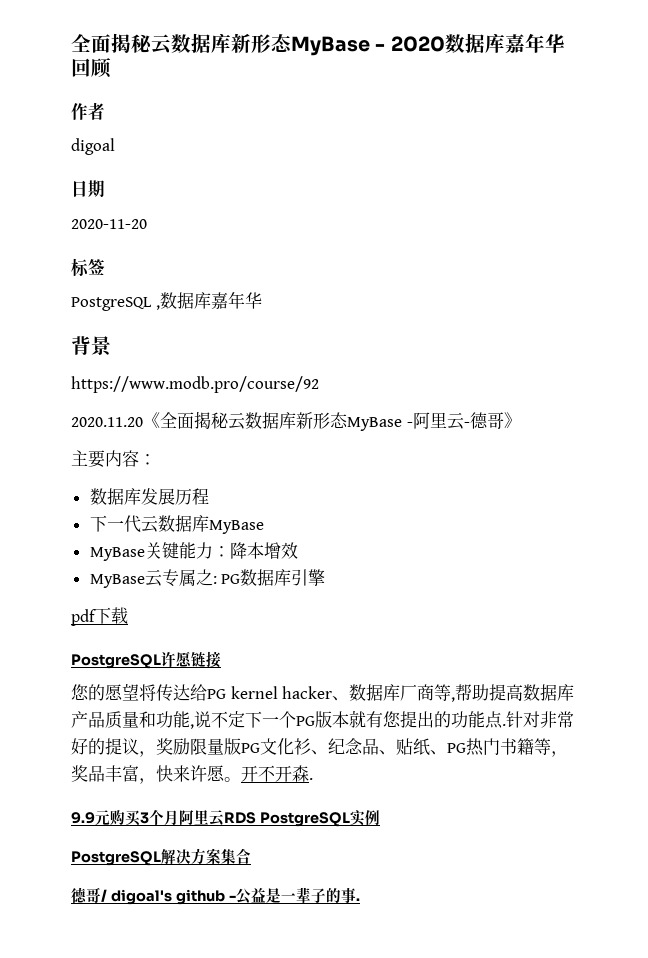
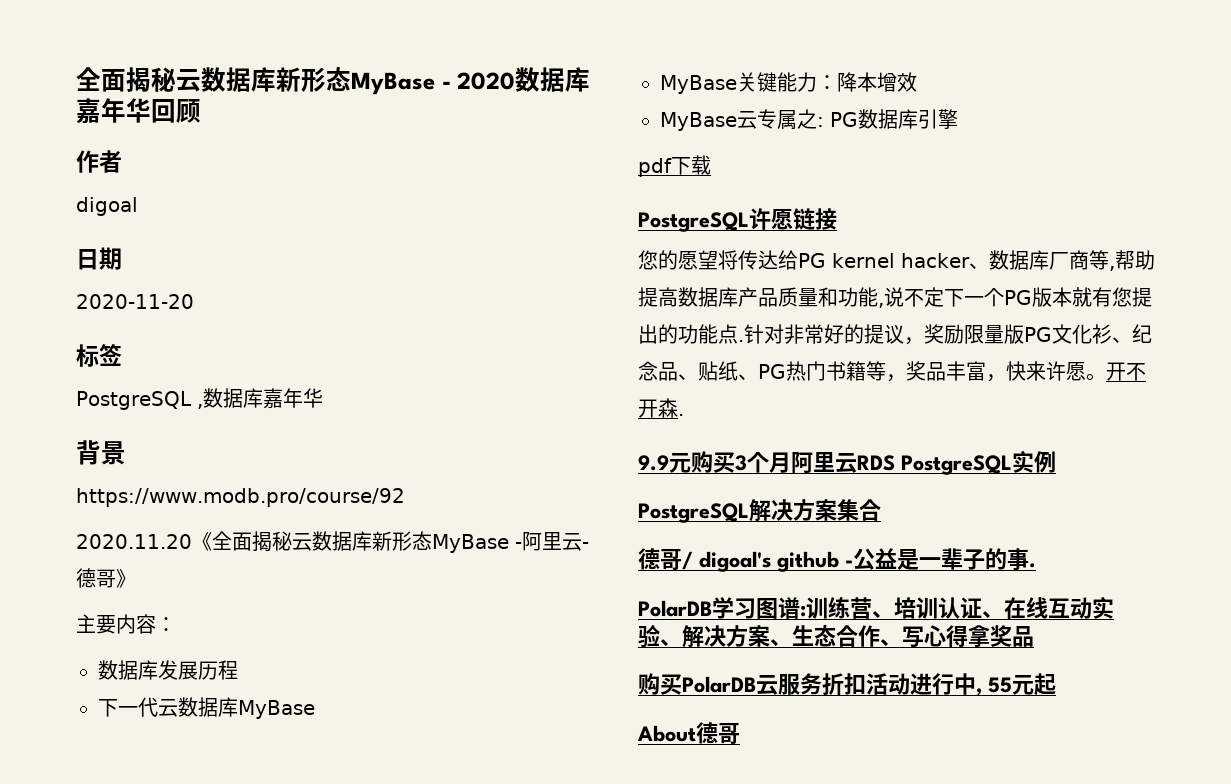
(360, 899) none -> [638,596,1114,619] [638,624,1034,648] [638,673,1056,696] [637,722,740,744] // PolarDB学习图谱:训练营、培训认证、在线互动实验、解决方案、生态合作、写心得拿奖品 // 购买PolarDB云服务折扣活动进行中, 55元起 // About德哥

